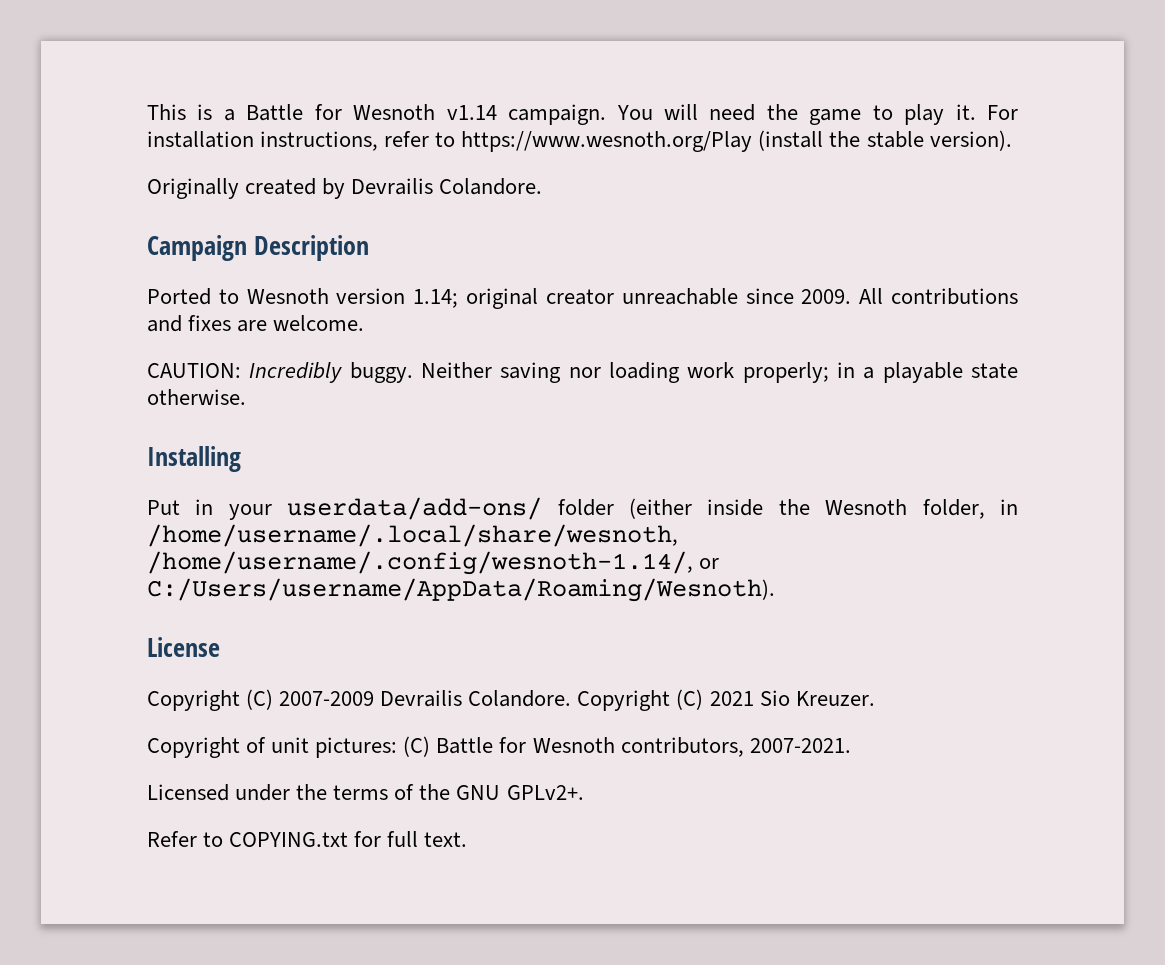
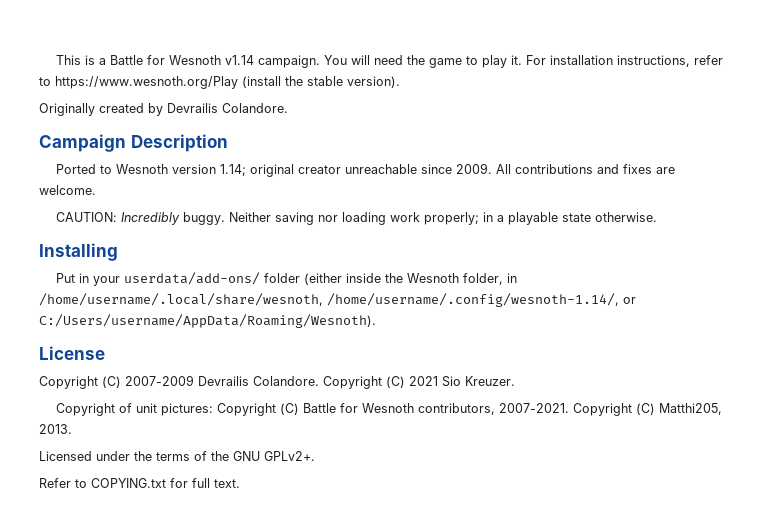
(398, 747) none -> [217,403,277,416] Copyright
(851, 745) none -> [573,403,723,416] [39,424,72,434] Copyright (C) Matthi205, 2013.

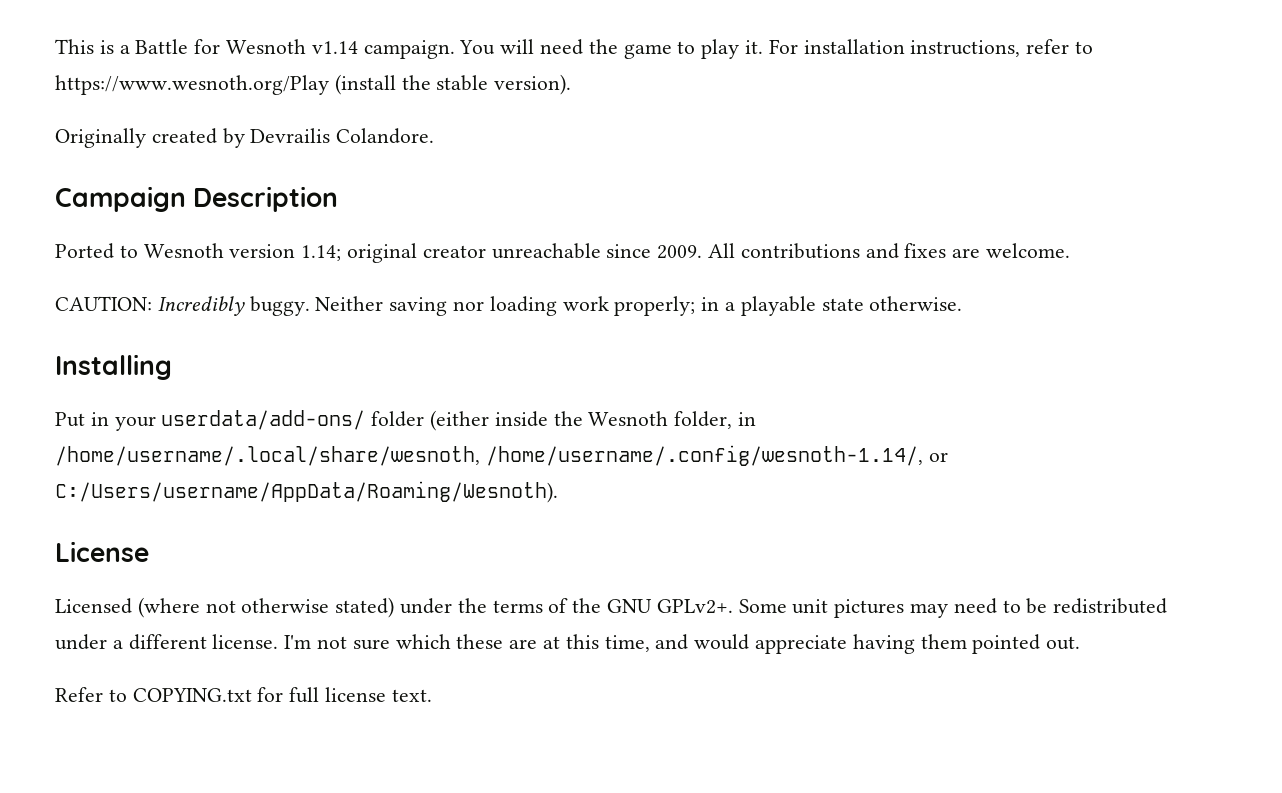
[39,375,515,389] [56,403,723,416] [39,424,72,434] [39,451,92,461] Copyright (C) 2007-2009 Devrailis Colandore. Copyright (C) 2021 Sio Kreuzer. // Copyright of unit pictures: Copyright (C) Battle for Wesnoth contributors, 2007-2021. Copyright (C) Matthi205, 2013. // Licensed -> [55,597,395,618] Licensed (where not otherwise stated)
(315, 456) none -> [738,598,1168,618] [55,634,1081,654] Some unit pictures may need to be redistributed under a different license. I'm not sure which these are at this time, and would appreciate having them pointed out.
(210, 483) none -> [325,687,387,702] license

